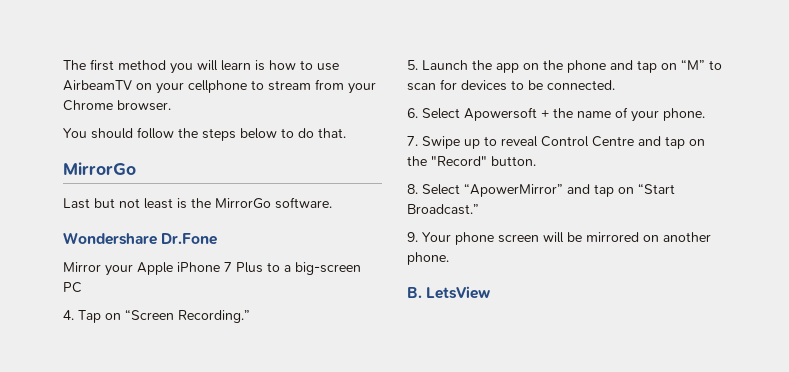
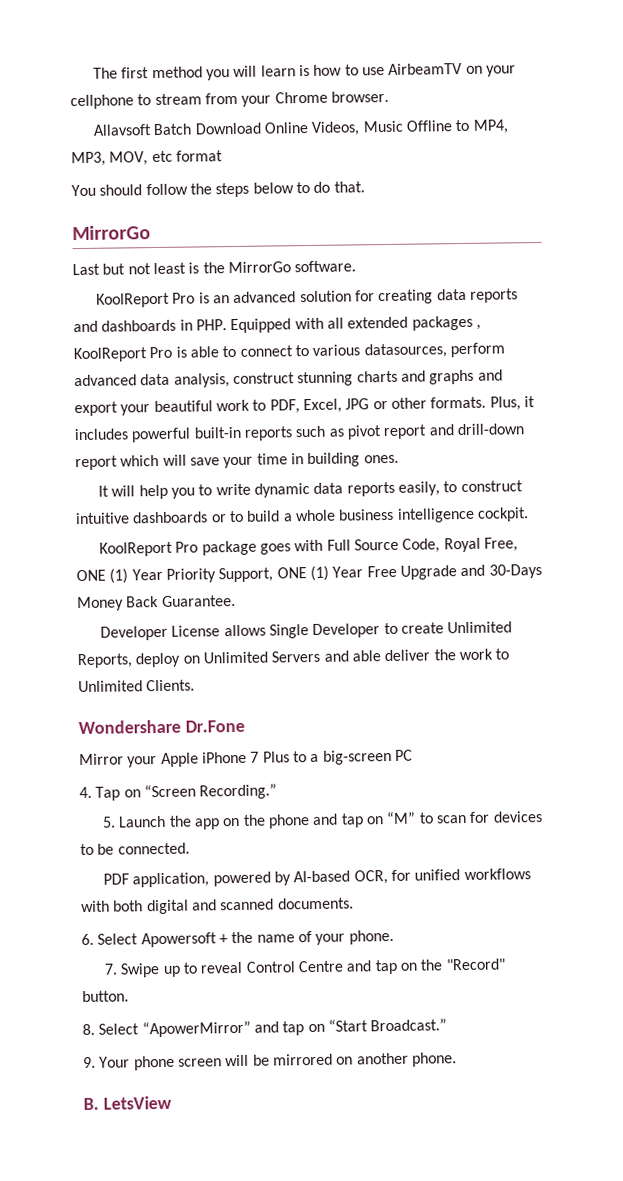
(171, 105) none -> [93,119,509,136] [71,150,223,167] // Allavsoft Batch Download Online Videos, Music Offline to MP4, MP3, MOV, etc format
(332, 203) none -> [96,288,518,308] [73,315,481,334] [73,342,505,363] [74,369,503,388] [74,396,535,417] [74,423,524,443] [75,452,399,471] [98,480,523,500] [75,507,529,525] [99,537,518,557] [76,563,542,584] [77,595,236,612] [100,621,513,641] [77,648,510,669] [78,679,196,693] // KoolReport Pro is an advanced solution for creating data reports and dashboards in PHP. Equipped with all extended packages , KoolReport Pro is able to connect to various datasources, perform advanced data analysis, construct stunning charts and graphs and export your beautiful work to PDF, Excel, JPG or other formats. Plus, it includes powerful built-in reports such as pivot report and drill-down report which will save your time in building ones. // It will help you to write dynamic data reports easily, to construct intuitive dashboards or to build a whole business intelligence cockpit. // KoolReport Pro package goes with Full Source Code, Royal Free, ONE (1) Year Priority Support, ONE (1) Year Free Upgrade and 30-Days Money Back Guarantee. // Developer License allows Single Developer to create Unlimited Reports, deploy on Unlimited Servers and able deliver the work to Unlimited Clients.
(615, 85) none -> [103,868,531,888] [81,897,354,915] // PDF application, powered by AI-based OCR, for unified workflows with both digital and scanned documents.

